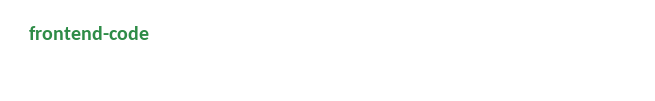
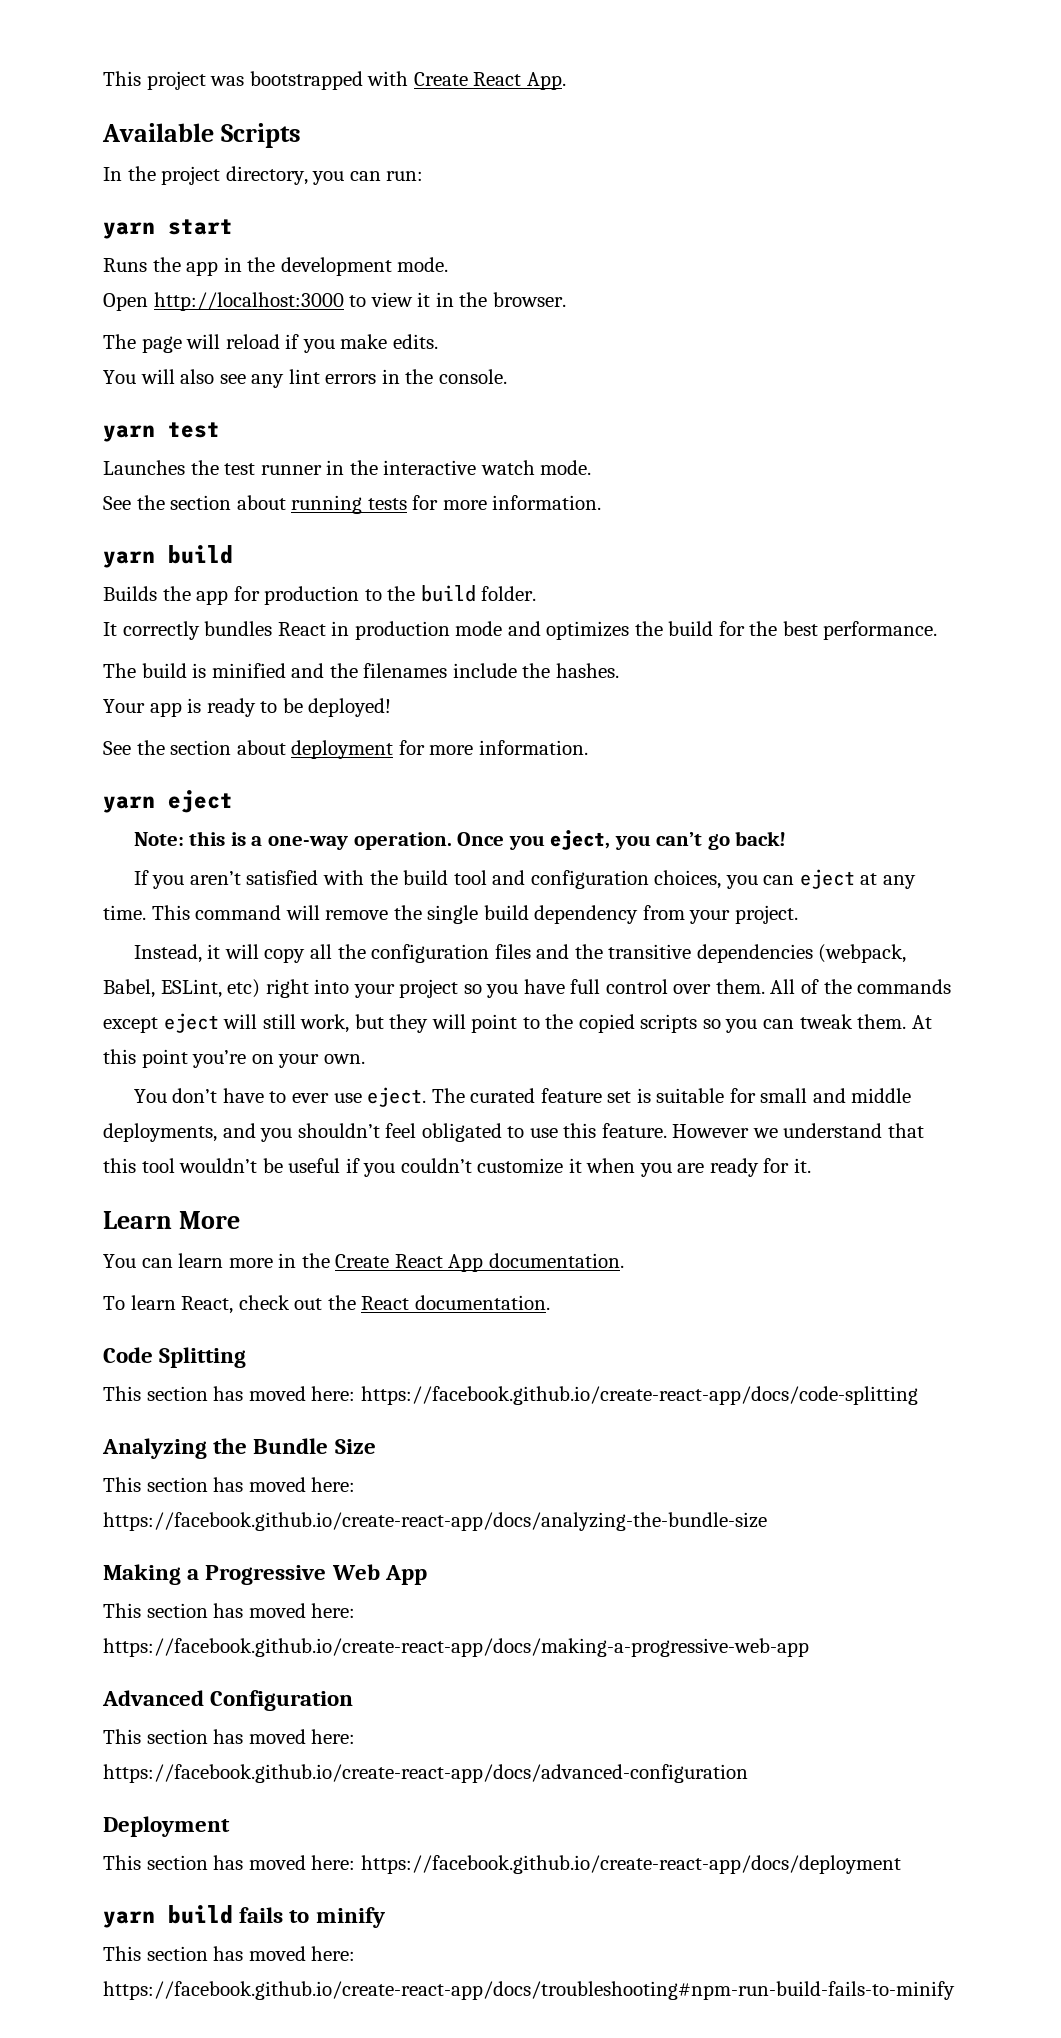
[29,26,149,40] frontend-code -> [103,71,566,90] [102,123,301,148] [103,166,424,185] [103,219,233,239] [103,257,449,276] [103,292,566,311] [103,334,438,353] [103,369,507,388] [103,422,220,442] [103,460,592,475] [103,495,602,514] [103,545,233,568] [103,585,537,605] [103,621,938,640] [103,663,619,678] [103,698,392,717] [103,740,588,759] [103,790,233,813] [133,830,787,850] [133,869,916,889] [103,905,798,924] [133,944,907,963] [103,979,952,998] [103,1013,932,1033] [103,1049,365,1068] [133,1087,912,1107] [103,1123,924,1142] [103,1158,812,1177] [103,1211,240,1229] [103,1253,624,1272] [103,1295,550,1314] [103,1347,247,1368] [103,1386,918,1405] [102,1438,376,1459] [103,1477,356,1492] [103,1512,767,1531] [103,1564,427,1585] [103,1603,356,1618] [103,1638,809,1657] [102,1690,354,1711] [103,1729,356,1744] [103,1764,748,1783] [103,1816,230,1837] [103,1855,901,1874] [103,1905,385,1928] [103,1946,356,1961] [103,1981,955,2000] This project was bootstrapped with Create React App. // Available Scripts // In the project directory, you can run: // yarn start // Runs the app in the development mode. // Open http://localhost:3000 to view it in the browser. // The page will reload if you make edits. // You will also see any lint errors in the console. // yarn test // Launches the test runner in the interactive watch mode. // See the section about running tests for more information. // yarn build // Builds the app for production to the build folder. // It correctly bundles React in production mode and optimizes the build for the best performance. // The build is minified and the filenames include the hashes. // Your app is ready to be deployed! // See the section about deployment for more information. // yarn eject // Note: this is a one-way operation. Once you eject, you can’t go back! // If you aren’t satisfied with the build tool and configuration choices, you can eject at any time. This command will remove the single build dependency from your project. // Instead, it will copy all the configuration files and the transitive dependencies (webpack, Babel, ESLint, etc) right into your project so you have full control over them. All of the commands except eject will still work, but they will point to the copied scripts so you can tweak them. At this point you’re on your own. // You don’t have to ever use eject. The curated feature set is suitable for small and middle deployments, and you shouldn’t feel obligated to use this feature. However we understand that this tool wouldn’t be useful if you couldn’t customize it when you are ready for it. // Learn More // You can learn more in the Create React App documentation. // To learn React, check out the React documentation. // Code Splitting // This section has moved here: https://facebook.github.io/create-react-app/docs/code-splitting // Analyzing the Bundle Size // This section has moved here: https://facebook.github.io/create-react-app/docs/analyzing-the-bundle-size // Making a Progressive Web App // This section has moved here: https://facebook.github.io/create-react-app/docs/making-a-progressive-web-app // Advanced Configuration // This section has moved here: https://facebook.github.io/create-react-app/docs/advanced-configuration // Deployment // This section has moved here: https://facebook.github.io/create-react-app/docs/deployment // yarn build fails to minify // This section has moved here: https://facebook.github.io/create-react-app/docs/troubleshooting#npm-run-build-fails-to-minify

